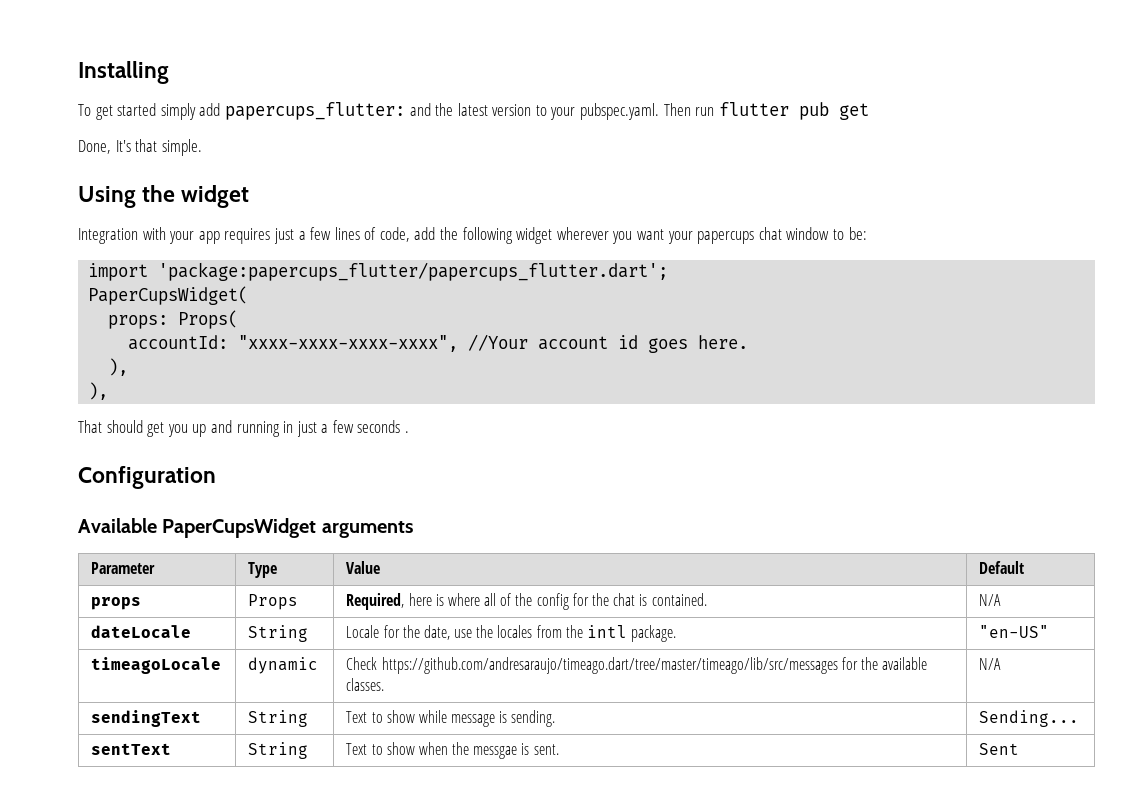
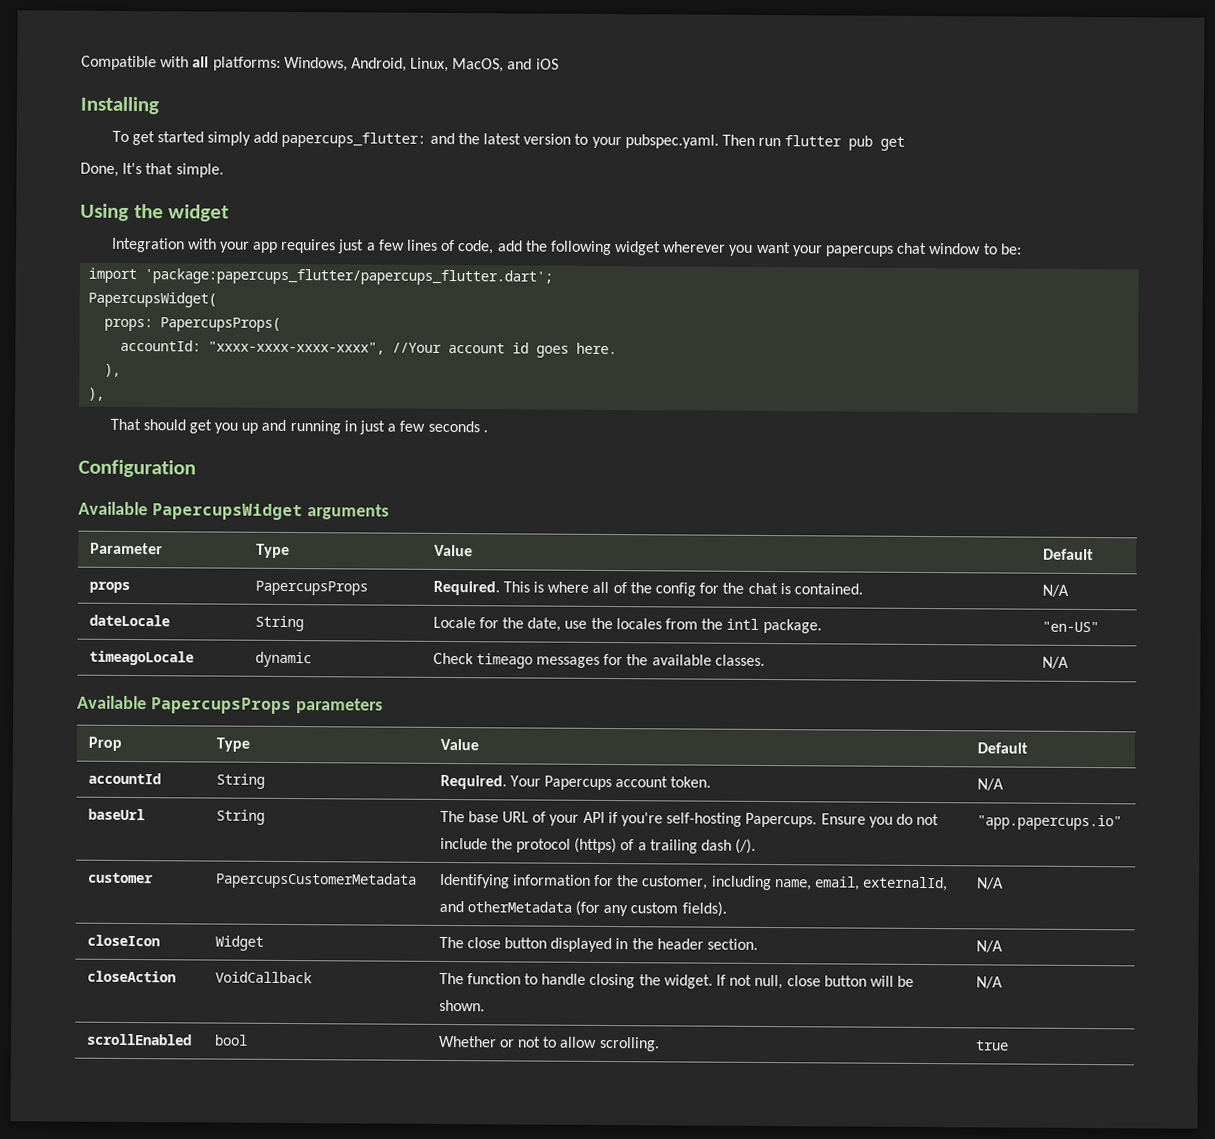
(78, 72) none -> [81,55,559,73] Compatible with all platforms: Windows, Android, Linux, MacOS, and iOS //
[88,286,249,305] PaperCupsWidget( -> [88,291,218,308] PapercupsWidget(
[178,310,239,329] Props( -> [160,317,282,332] PapercupsProps(
[162,518,317,538] PaperCupsWidget -> [151,503,303,521] PapercupsWidget
[248,594,299,610] [346,593,432,610] Props | Required, here -> [254,580,368,596] [432,580,530,596] PapercupsProps | Required. This
[381,657,838,674] https://github.com/andresaraujo/timeago.dart/tree/master/timeago/lib/src/messages -> [475,653,601,669] timeago messages
[91,710,202,727] [248,710,309,727] [346,710,556,727] [979,710,1080,727] [91,743,172,755] [248,742,309,759] [346,742,559,759] [979,743,1020,755] // sendingText | String | Text to show while message is sending. | Sending... // sentText | String | Text to show when the messgae is sent. | Sent -> [77,695,383,715] [87,736,122,751] [215,737,250,752] [439,738,479,751] [976,742,1028,754] [87,772,161,785] [215,773,265,789] [439,774,712,791] [976,778,1004,791] [87,808,145,821] [215,809,265,825] [439,810,940,828] [439,837,757,854] [976,814,1122,831] [87,872,154,884] [214,872,417,889] [438,873,949,892] [438,900,727,917] [975,877,1004,890] [86,934,160,947] [214,935,264,951] [438,936,759,953] [975,940,1003,953] [86,970,176,983] [214,971,312,984] [438,972,915,990] [438,999,485,1012] [975,976,1003,989] [86,1033,192,1046] [214,1034,248,1046] [437,1035,660,1052] [974,1040,1009,1051] // Available PapercupsProps parameters // Prop | Type | Value | Default // accountId | String | Required. Your Papercups account token. | N/A // baseUrl | String | The base URL of your API if you're self-hosting Papercups. Ensure you do not include the protocol (https) of a trailing dash (/). | "app.papercups.io" // customer | PapercupsCustomerMetadata | Identifying information for the customer, including name, email, externalId, and otherMetadata (for any custom fields). | N/A // closeIcon | Widget | The close button displayed in the header section. | N/A // closeAction | VoidCallback | The function to handle closing the widget. If not null, close button will be shown. | N/A // scrollEnabled | bool | Whether or not to allow scrolling. | true

